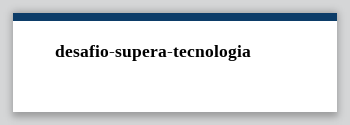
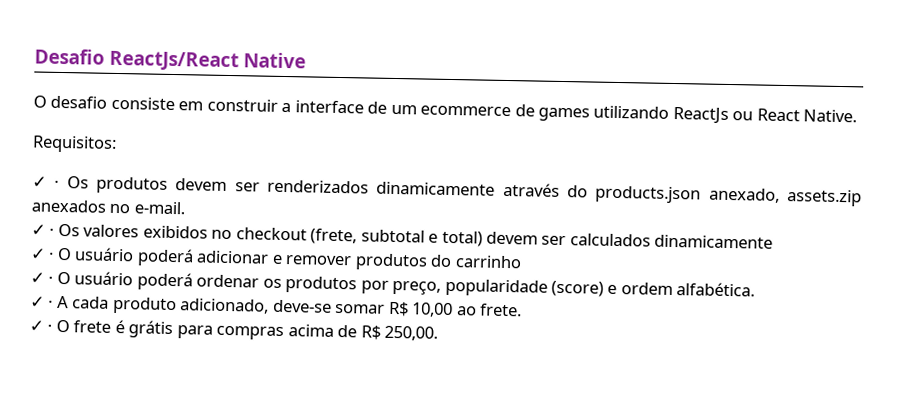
[55,45,251,61] desafio-supera-tecnologia -> [34,48,307,72] [33,95,858,124] [32,135,117,153] [32,176,863,207] [31,199,185,215] [31,223,774,249] [30,247,522,271] [30,271,756,297] [30,295,523,318] [29,319,439,341] Desafio ReactJs/React Native // O desafio consiste em construir a interface de um ecommerce de games utilizando ReactJs ou React Native. // Requisitos: // ✓ · Os produtos devem ser renderizados dinamicamente através do products.json anexado, assets.zip anexados no e-mail. // ✓ · Os valores exibidos no checkout (frete, subtotal e total) devem ser calculados dinamicamente // ✓ · O usuário poderá adicionar e remover produtos do carrinho // ✓ · O usuário poderá ordenar os produtos por preço, popularidade (score) e ordem alfabética. // ✓ · A cada produto adicionado, deve-se somar R$ 10,00 ao frete. // ✓ · O frete é grátis para compras acima de R$ 250,00.

